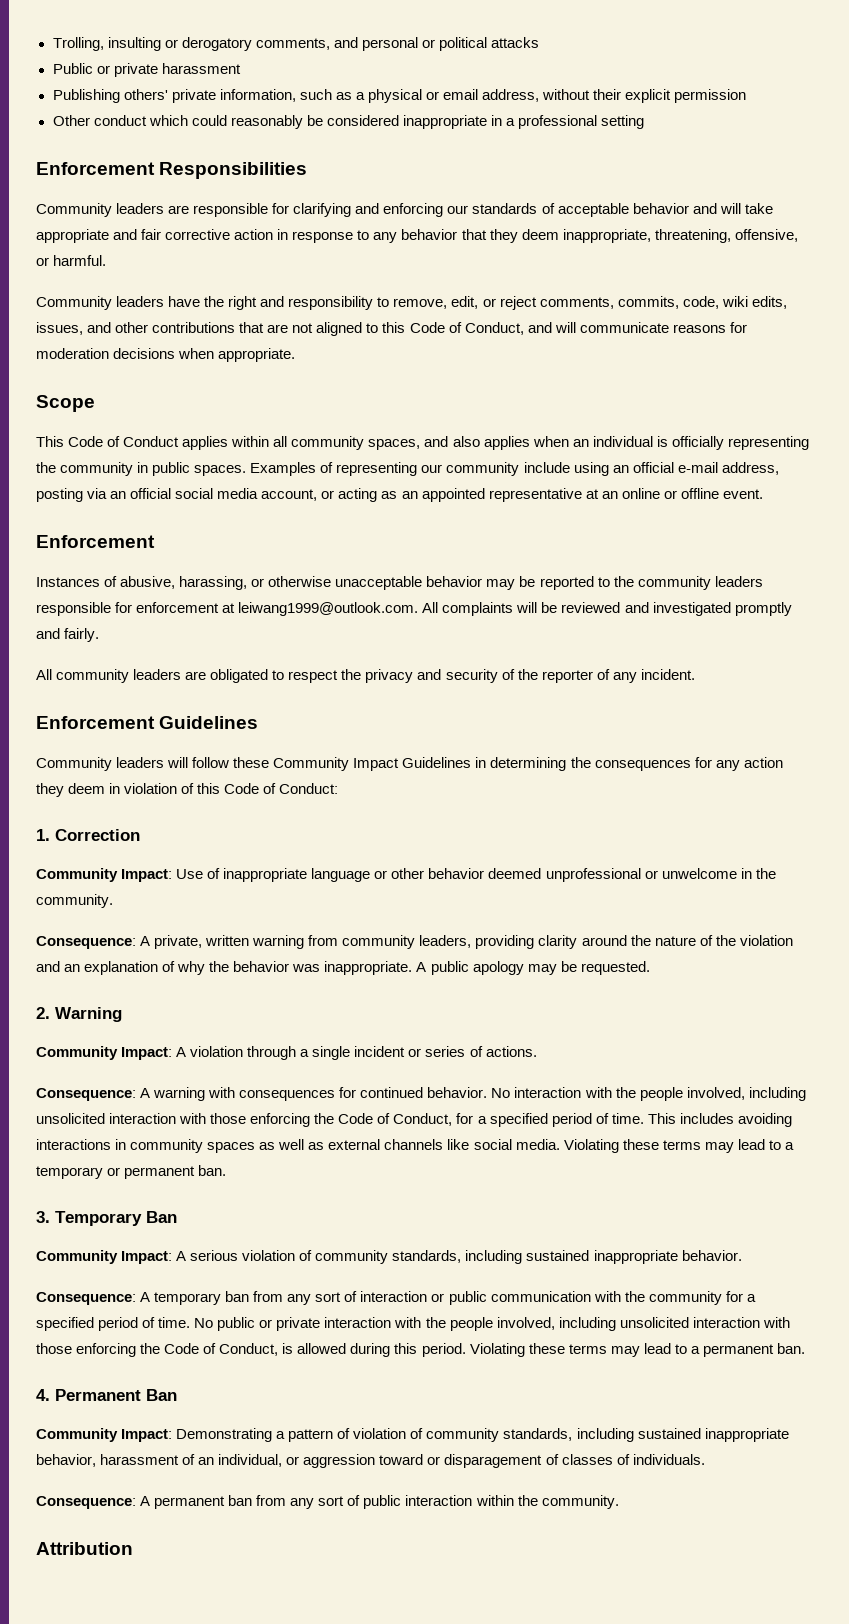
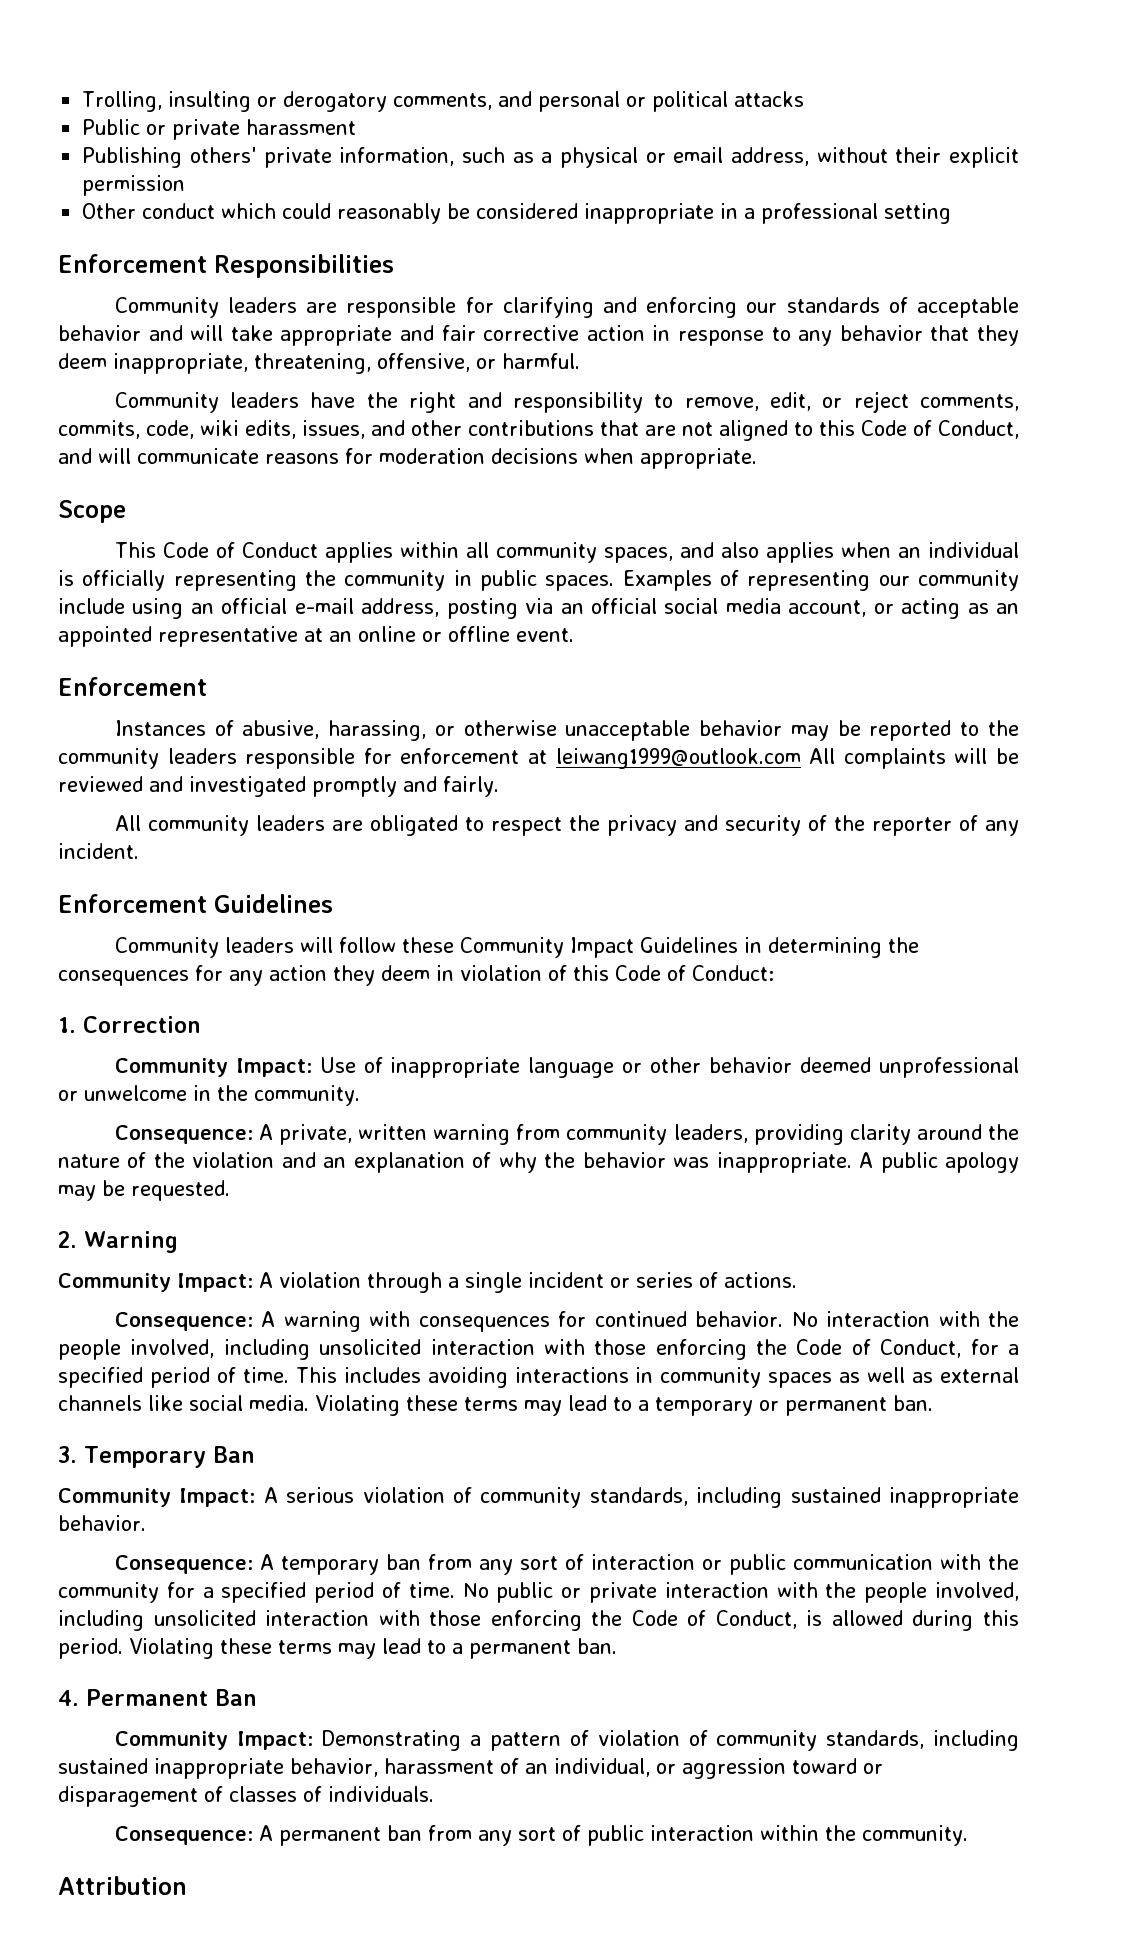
[238,602,419,616] leiwang1999@outlook.com. -> [555,748,801,769] leiwang1999@outlook.com

